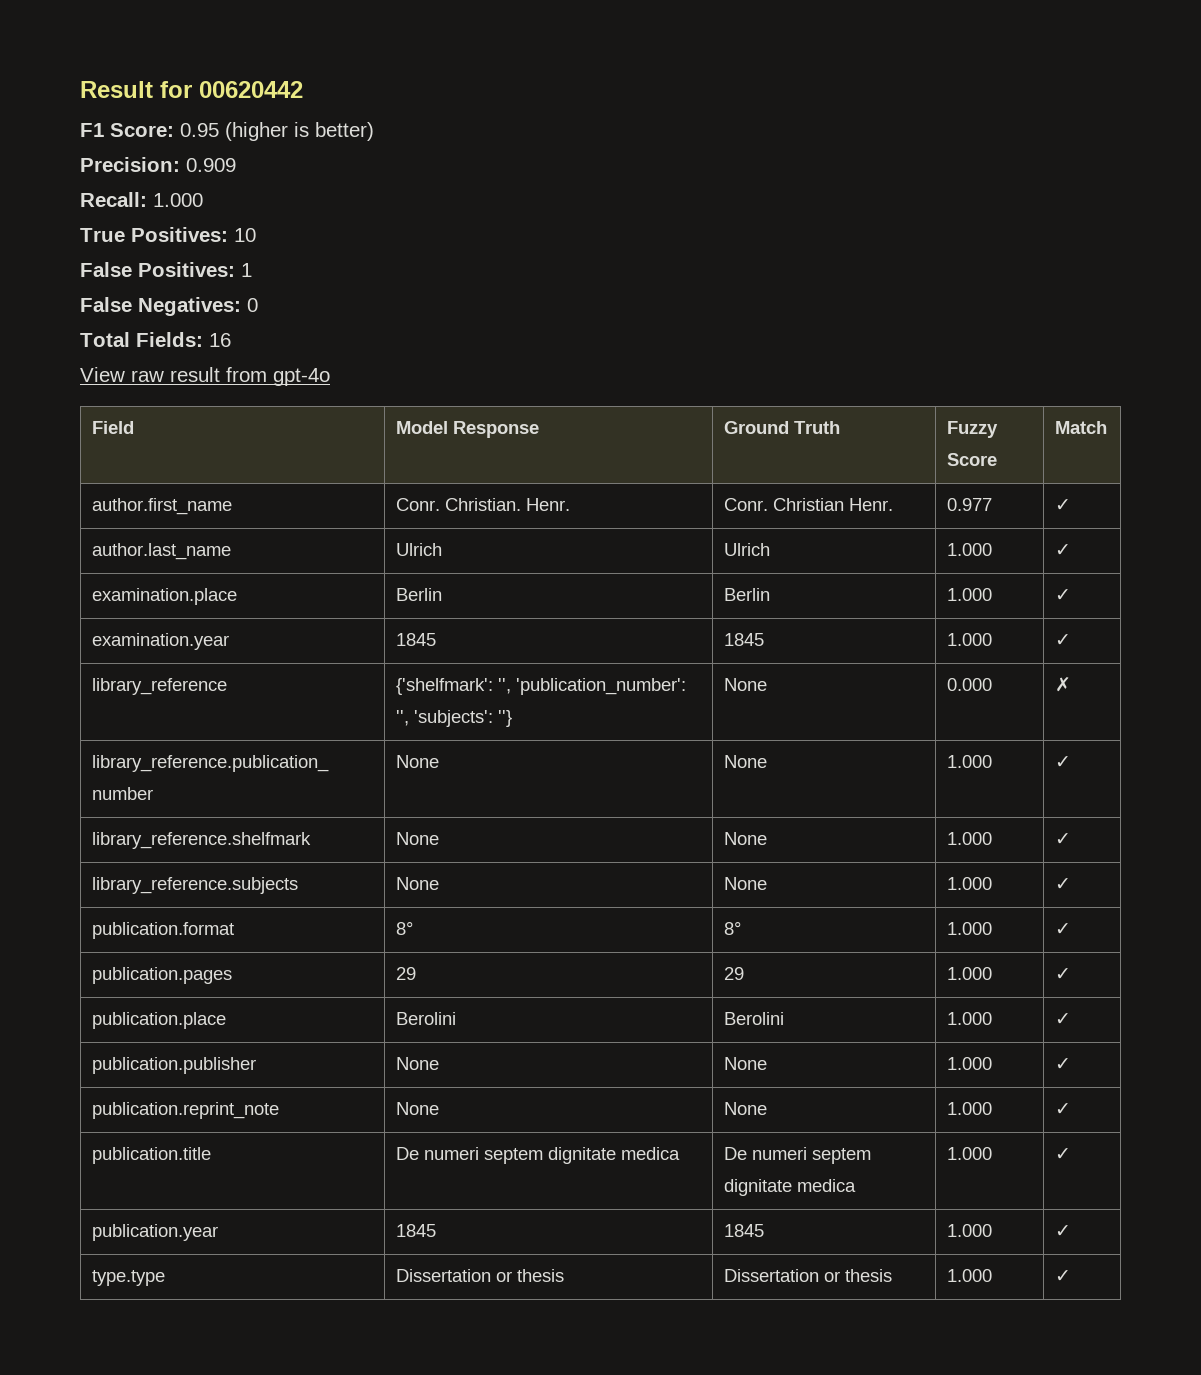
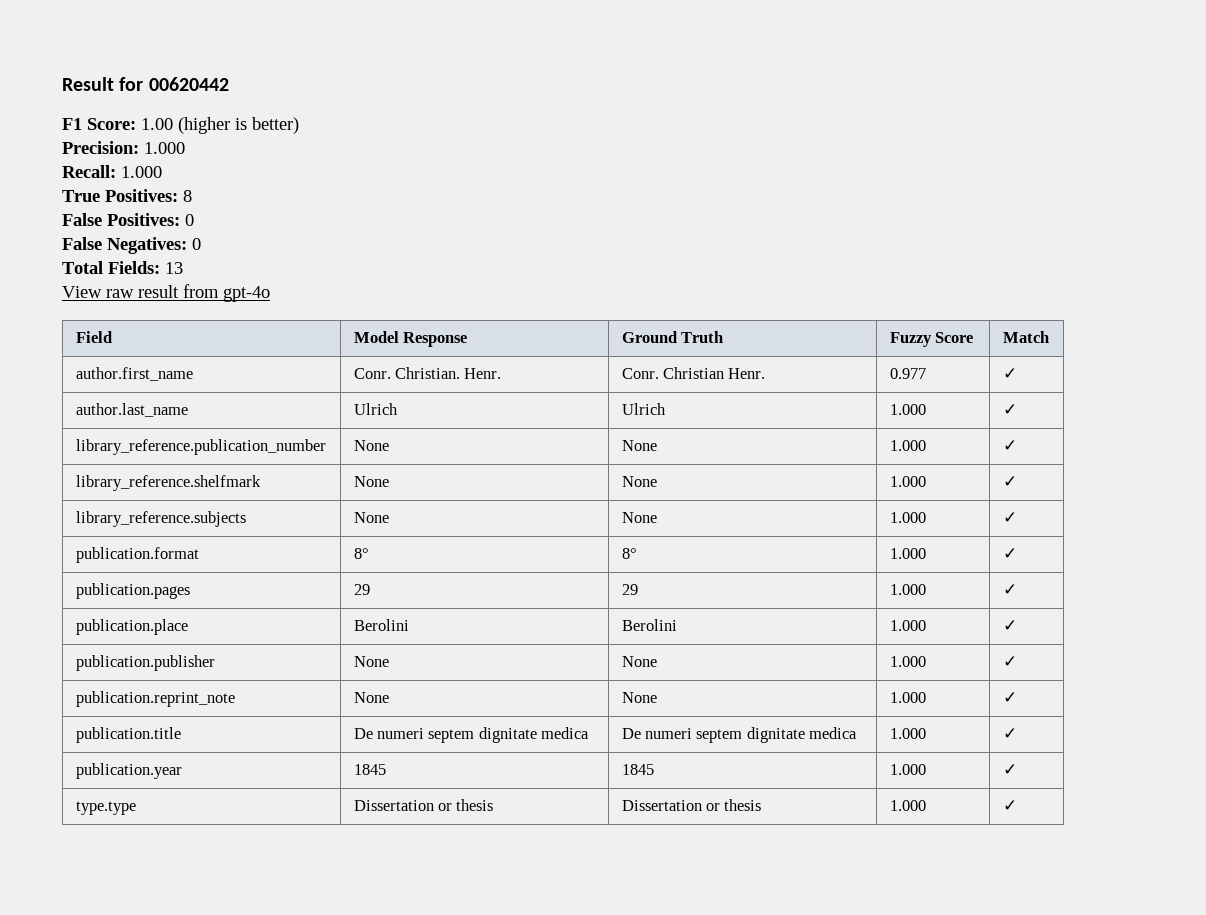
[180,123,219,137] 0.95 -> [141,118,173,130] 1.00
[186,158,236,172] 0.909 -> [144,142,185,154] 1.000
[234,228,256,242] 10 -> [183,190,192,202] 8
[241,263,252,277] 1 -> [185,214,194,226] 0
[209,333,231,347] 16 -> [165,262,183,274] 13
[91,588,237,605] [395,588,442,601] [723,588,770,601] [946,588,992,601] [1054,589,1071,601] [91,633,229,650] [395,633,436,646] [723,633,764,646] [946,633,992,646] [1054,634,1071,646] [91,678,227,695] [395,678,686,695] [395,710,512,727] [723,678,767,691] [946,678,992,691] [1054,677,1071,692] // examination.place | Berlin | Berlin | 1.000 | ✓ // examination.year | 1845 | 1845 | 1.000 | ✓ // library_reference | {'shelfmark': '', 'publication_number': '', 'subjects': ''} | None | 0.000 | ✗ -> (1017, 409) none

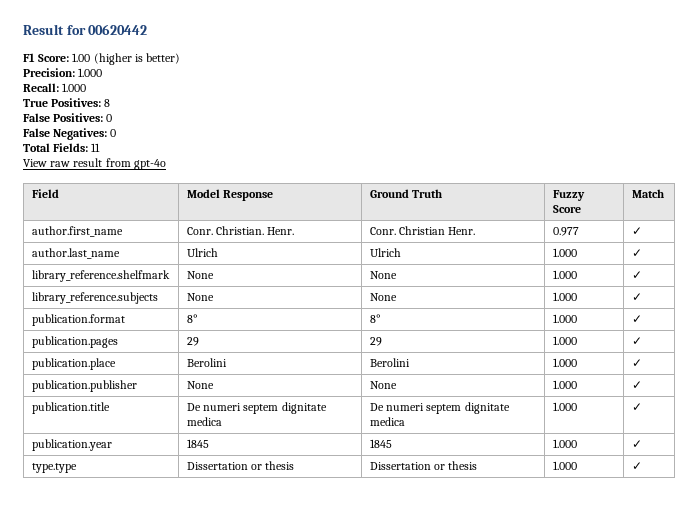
[165,262,183,274] 13 -> [91,143,101,152] 11
[75,439,326,455] [353,440,389,451] [621,440,657,451] [889,440,926,451] [1002,440,1017,451] // library_reference.publication_number | None | None | 1.000 | ✓ -> (642, 253) none
[75,691,235,707] [353,692,389,703] [621,692,657,703] [889,692,926,703] [1002,692,1017,703] // publication.reprint_note | None | None | 1.000 | ✓ -> (642, 385) none

